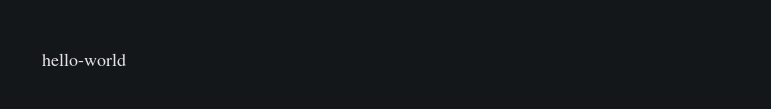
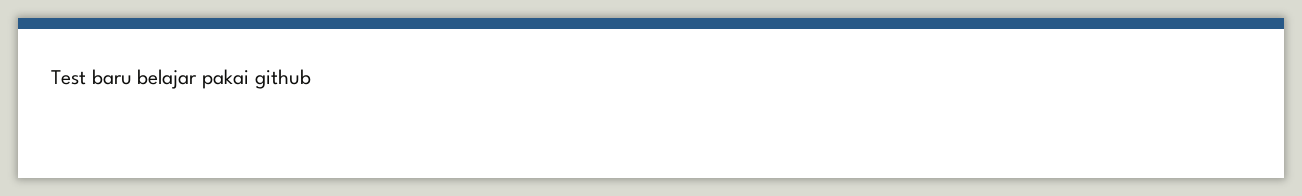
[42,53,126,66] hello-world -> [51,69,311,89] Test baru belajar pakai github

